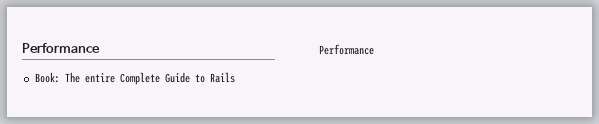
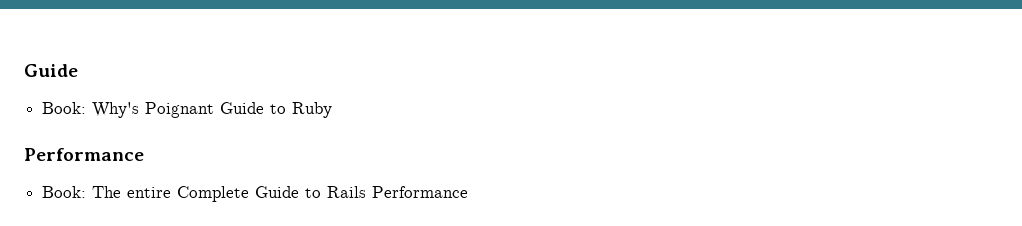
(22, 48) none -> [24,64,78,77] [42,102,333,118] Guide // Book: Why's Poignant Guide to Ruby //

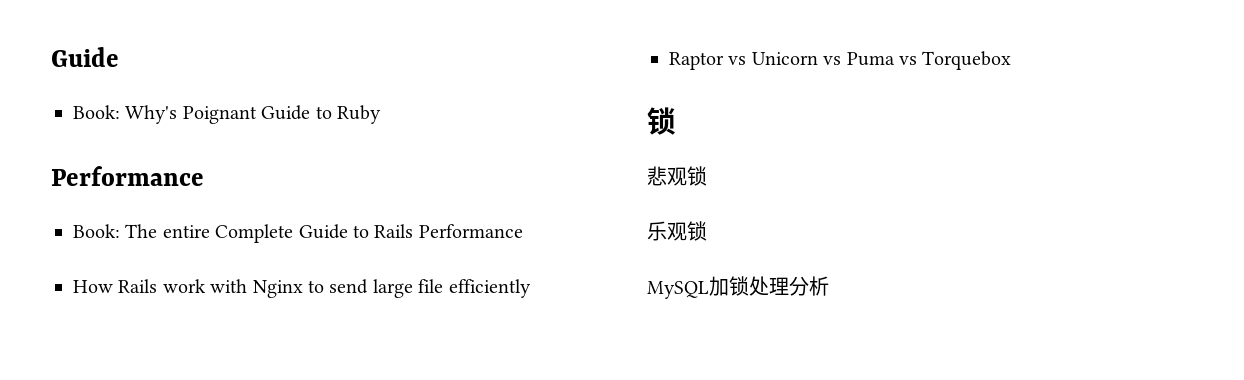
(469, 192) none -> [73,279,531,298] [669,51,1012,70] [647,107,676,135] [647,166,707,186] [647,221,707,241] [647,276,829,299] // How Rails work with Nginx to send large file efficiently // Raptor vs Unicorn vs Puma vs Torquebox // 锁 // 悲观锁 // 乐观锁 // MySQL加锁处理分析

